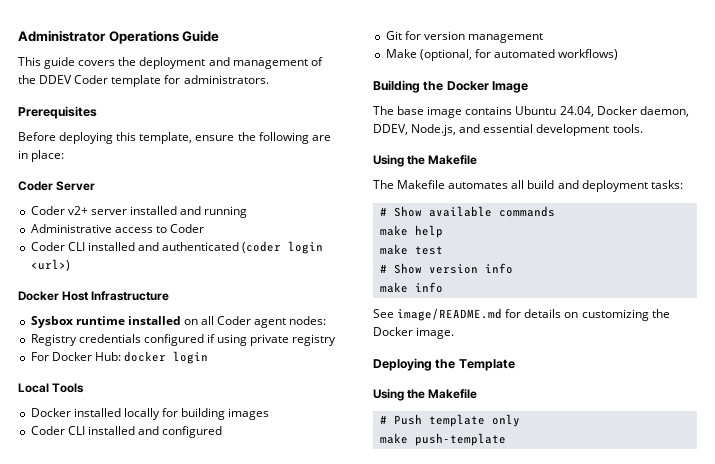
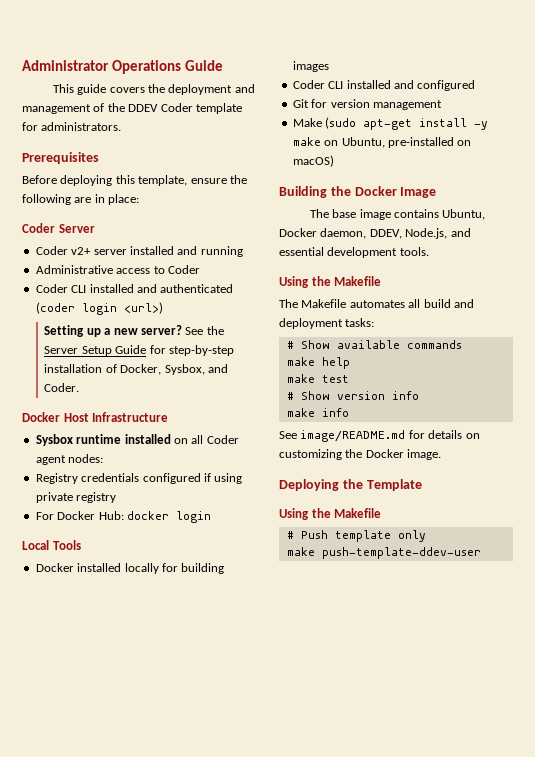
(70, 265) none -> [44,325,224,337] [44,345,234,356] [44,364,228,375] [44,383,80,392] // Setting up a new server? See the Server Setup Guide for step-by-step installation of Docker, Sysbox, and Coder.
[419,49,619,61] (optional, for automated workflows) -> [325,117,489,130] [292,137,472,148] [292,155,334,167] (sudo apt-get install -y make on Ubuntu, pre-installed on macOS)
[515,106,594,117] Ubuntu 24.04, -> [442,209,486,220] Ubuntu,
[414,433,506,446] push-template -> [321,547,481,559] push-template-ddev-user

